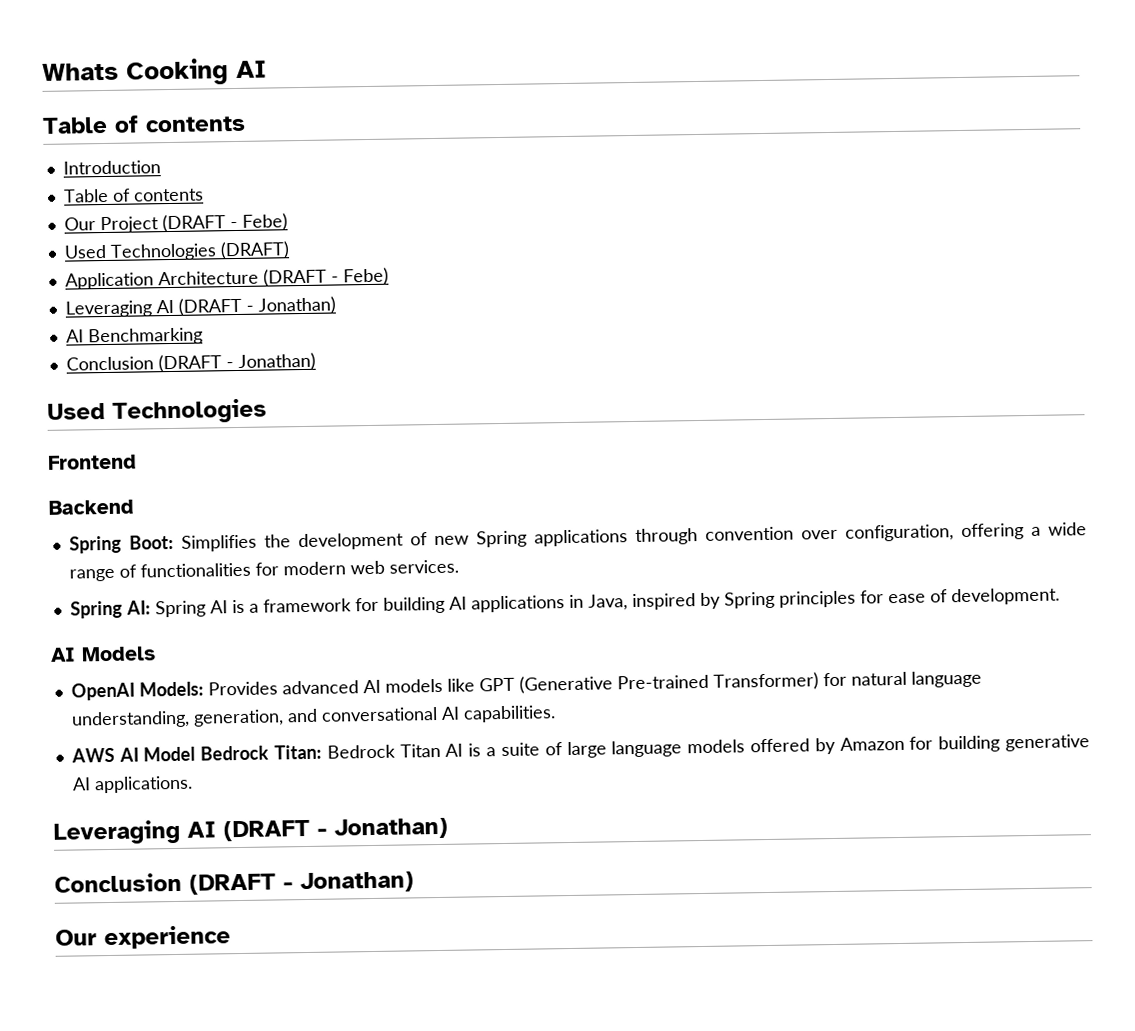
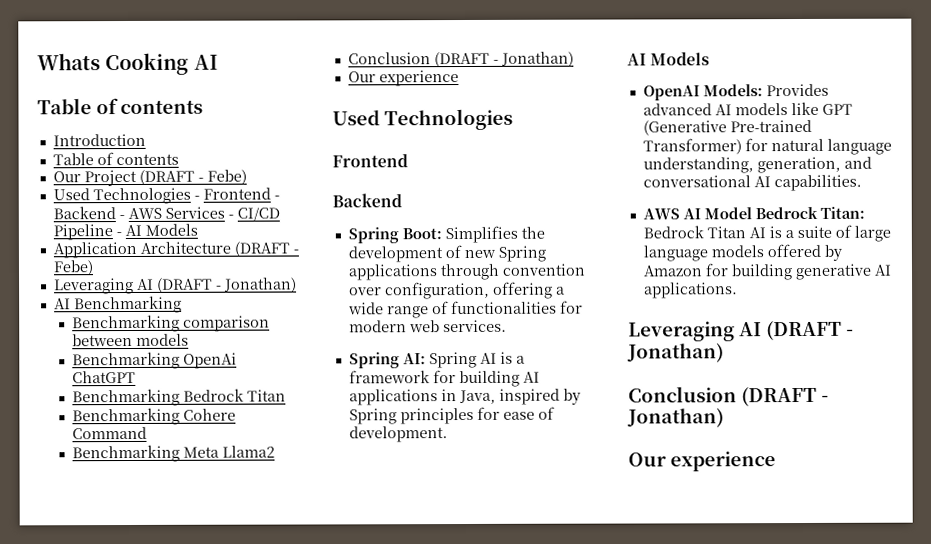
[219,241,290,260] (DRAFT) -> [193,187,280,200] [52,206,280,222] [52,223,198,241] - Frontend - Backend - AWS Services - CI/CD Pipeline - AI Models
[65,352,316,373] // Conclusion (DRAFT - Jonathan) -> [72,314,271,333] [72,333,190,347] [72,351,238,370] [72,370,137,384] [72,388,287,407] [72,407,237,426] [72,426,148,440] [72,444,276,463] [347,51,574,68] [347,70,459,87] // Benchmarking comparison between models // Benchmarking OpenAi ChatGPT // Benchmarking Bedrock Titan // Benchmarking Cohere Command // Benchmarking Meta Llama2 // Conclusion (DRAFT - Jonathan) // Our experience

